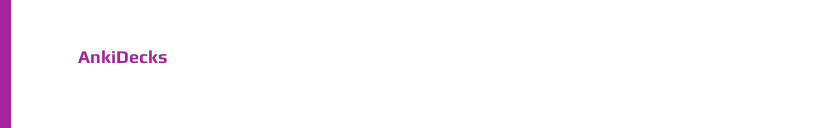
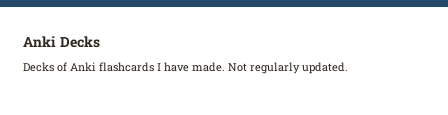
[78,50,167,64] AnkiDecks -> [23,36,100,48] [23,62,348,74] Anki Decks // Decks of Anki flashcards I have made. Not regularly updated.

